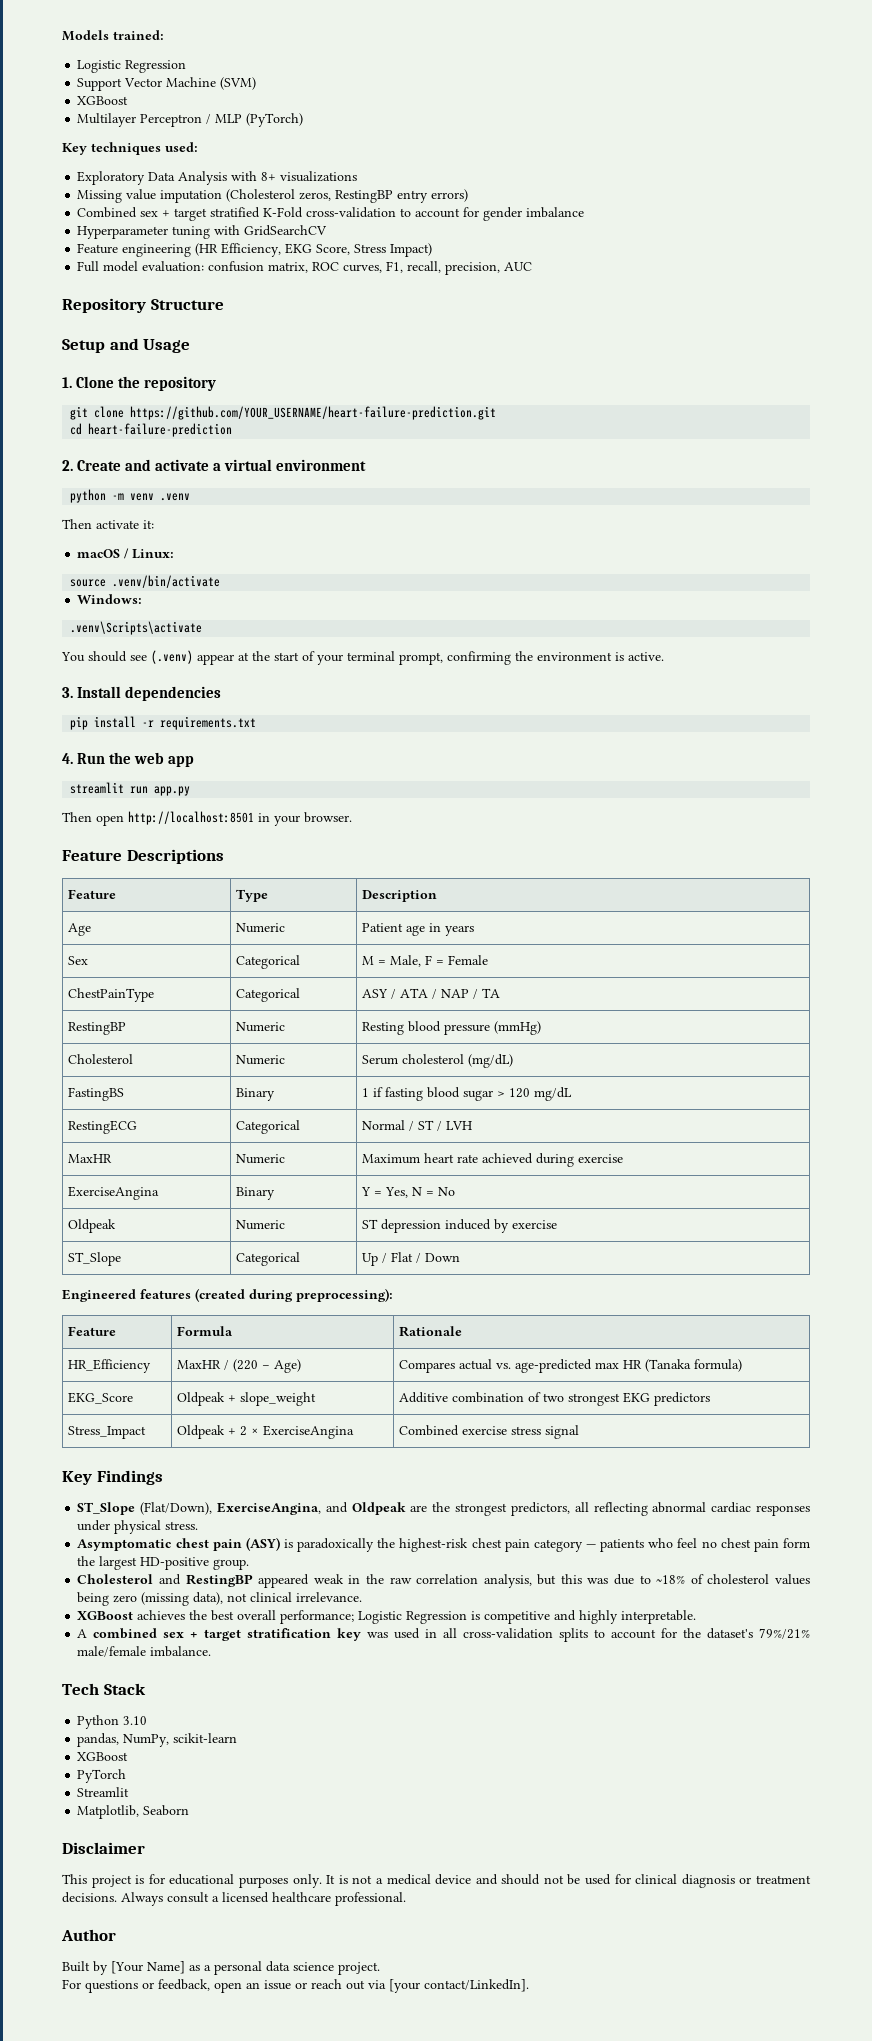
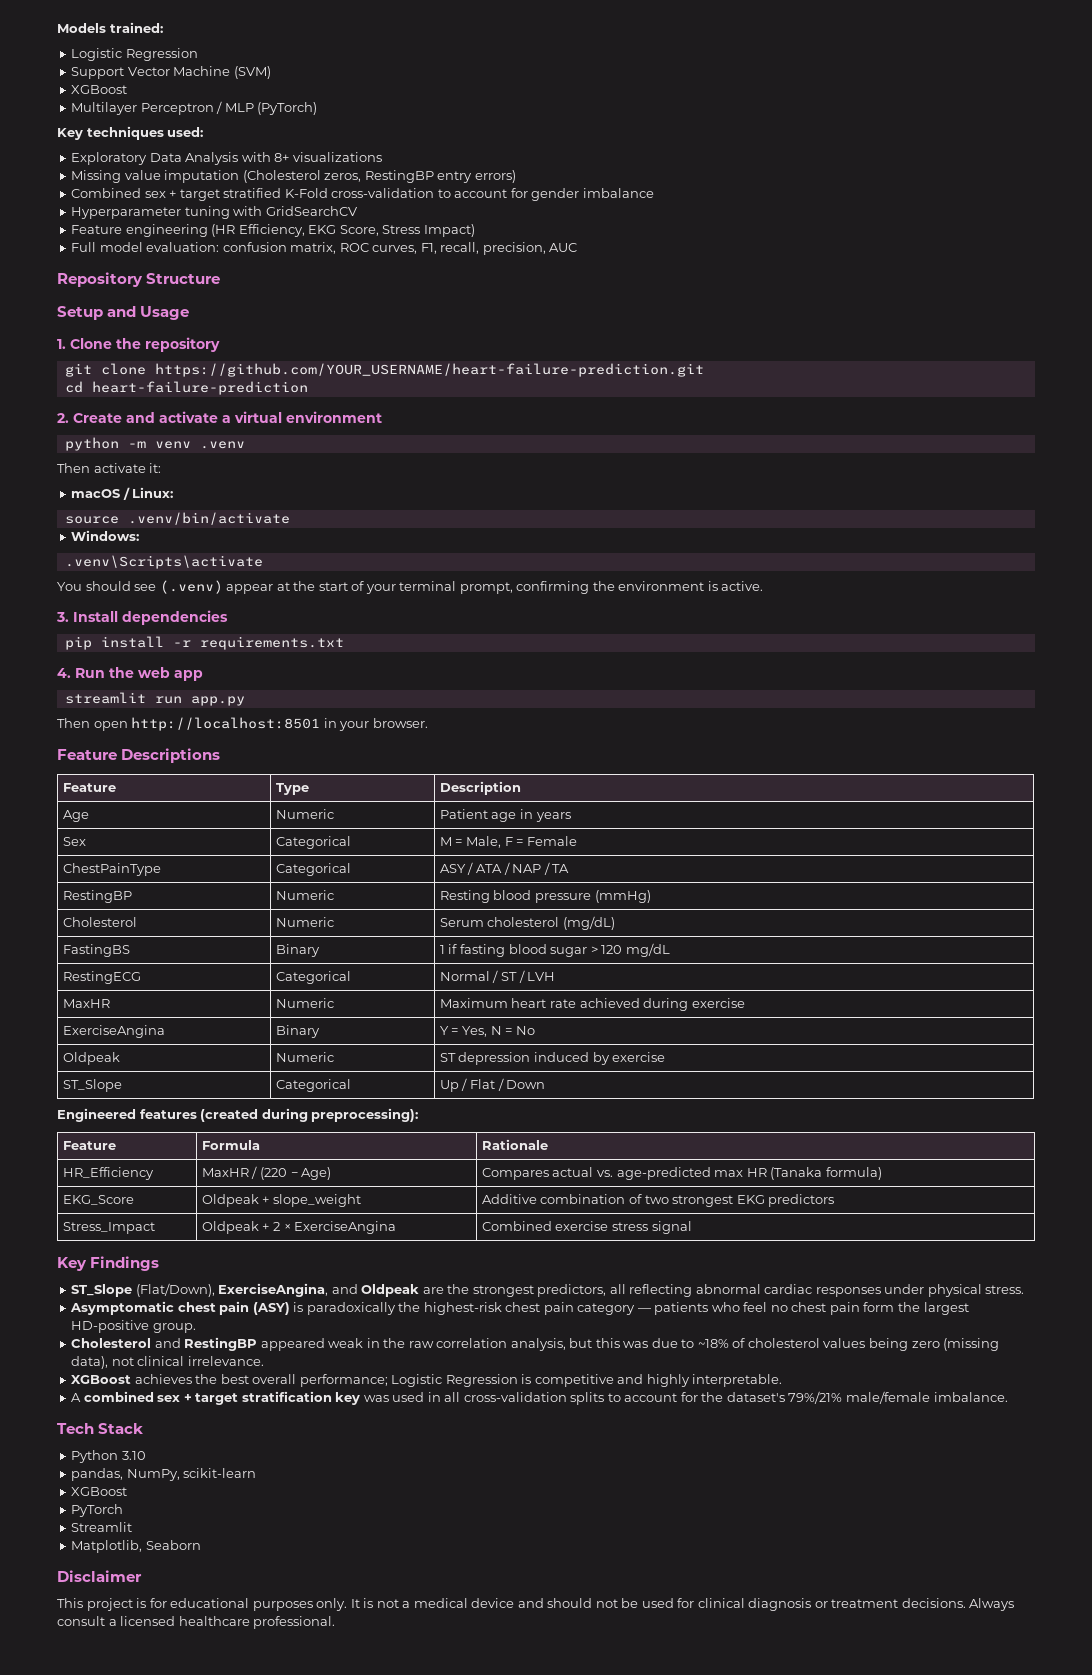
[61,1929,116,1941] [62,1961,380,1975] [62,1979,529,1993] // Author // Built by [Your Name] as a personal data science project. // For questions or feedback, open an issue or reach out via [your contact/LinkedIn]. -> (336, 1622) none

